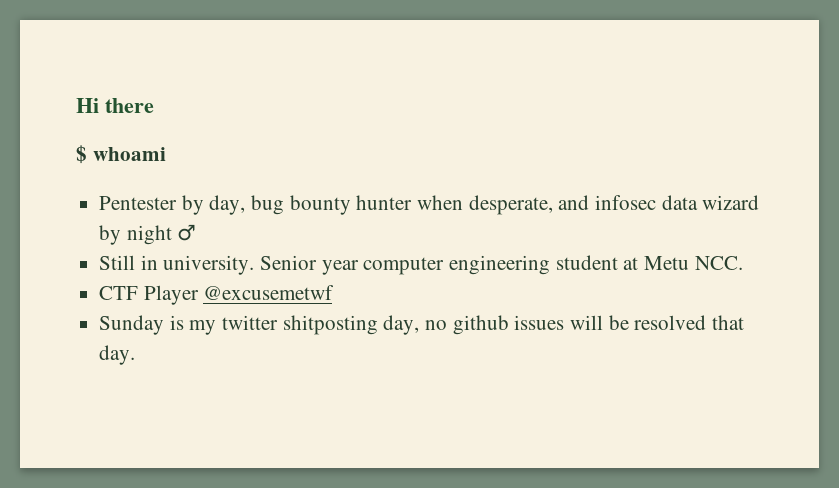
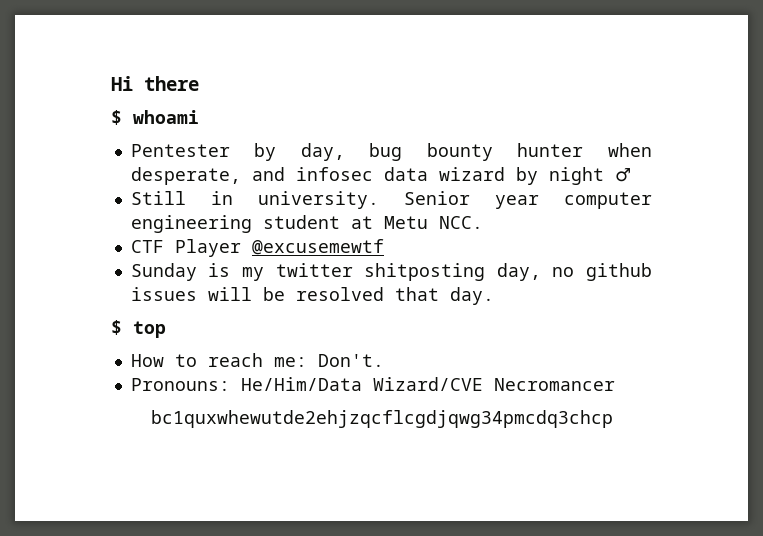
[203,285,335,300] @excusemetwf -> [251,239,384,255] @excusemewtf
(136, 355) none -> [111,320,166,338] [130,353,384,367] [130,377,615,391] [150,410,613,428] // $ top // How to reach me: Don't. // Pronouns: He/Him/Data Wizard/CVE Necromancer // bc1quxwhewutde2ehjzqcflcgdjqwg34pmcdq3chcp

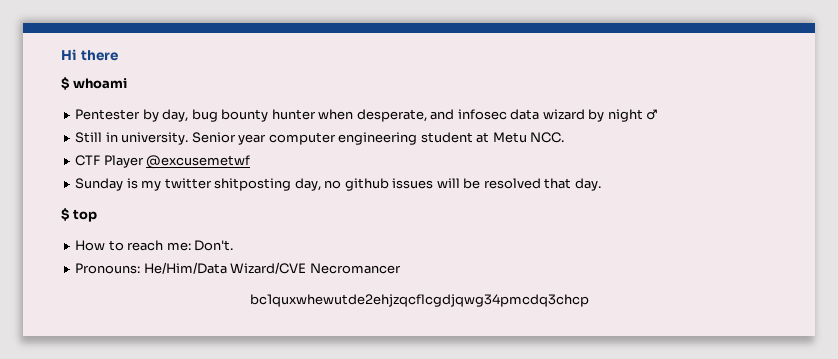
[251,239,384,255] @excusemewtf -> [146,155,251,169] @excusemetwf

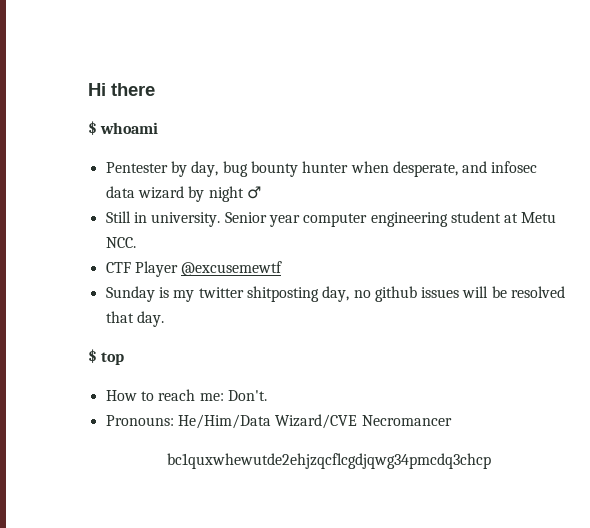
[146,155,251,169] @excusemetwf -> [181,261,283,276] @excusemewtf

